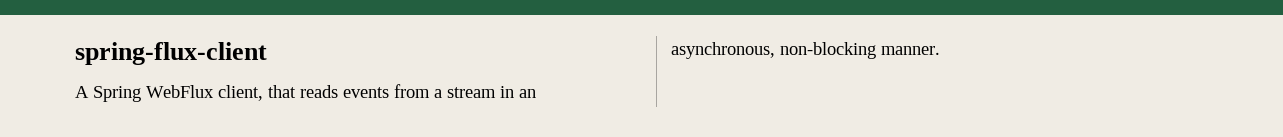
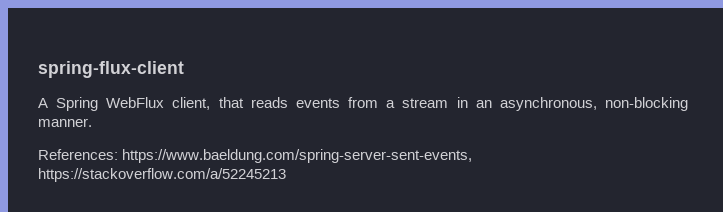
(940, 50) none -> [38,149,473,163] [38,168,286,182] // References: https://www.baeldung.com/spring-server-sent-events, https://stackoverflow.com/a/52245213

